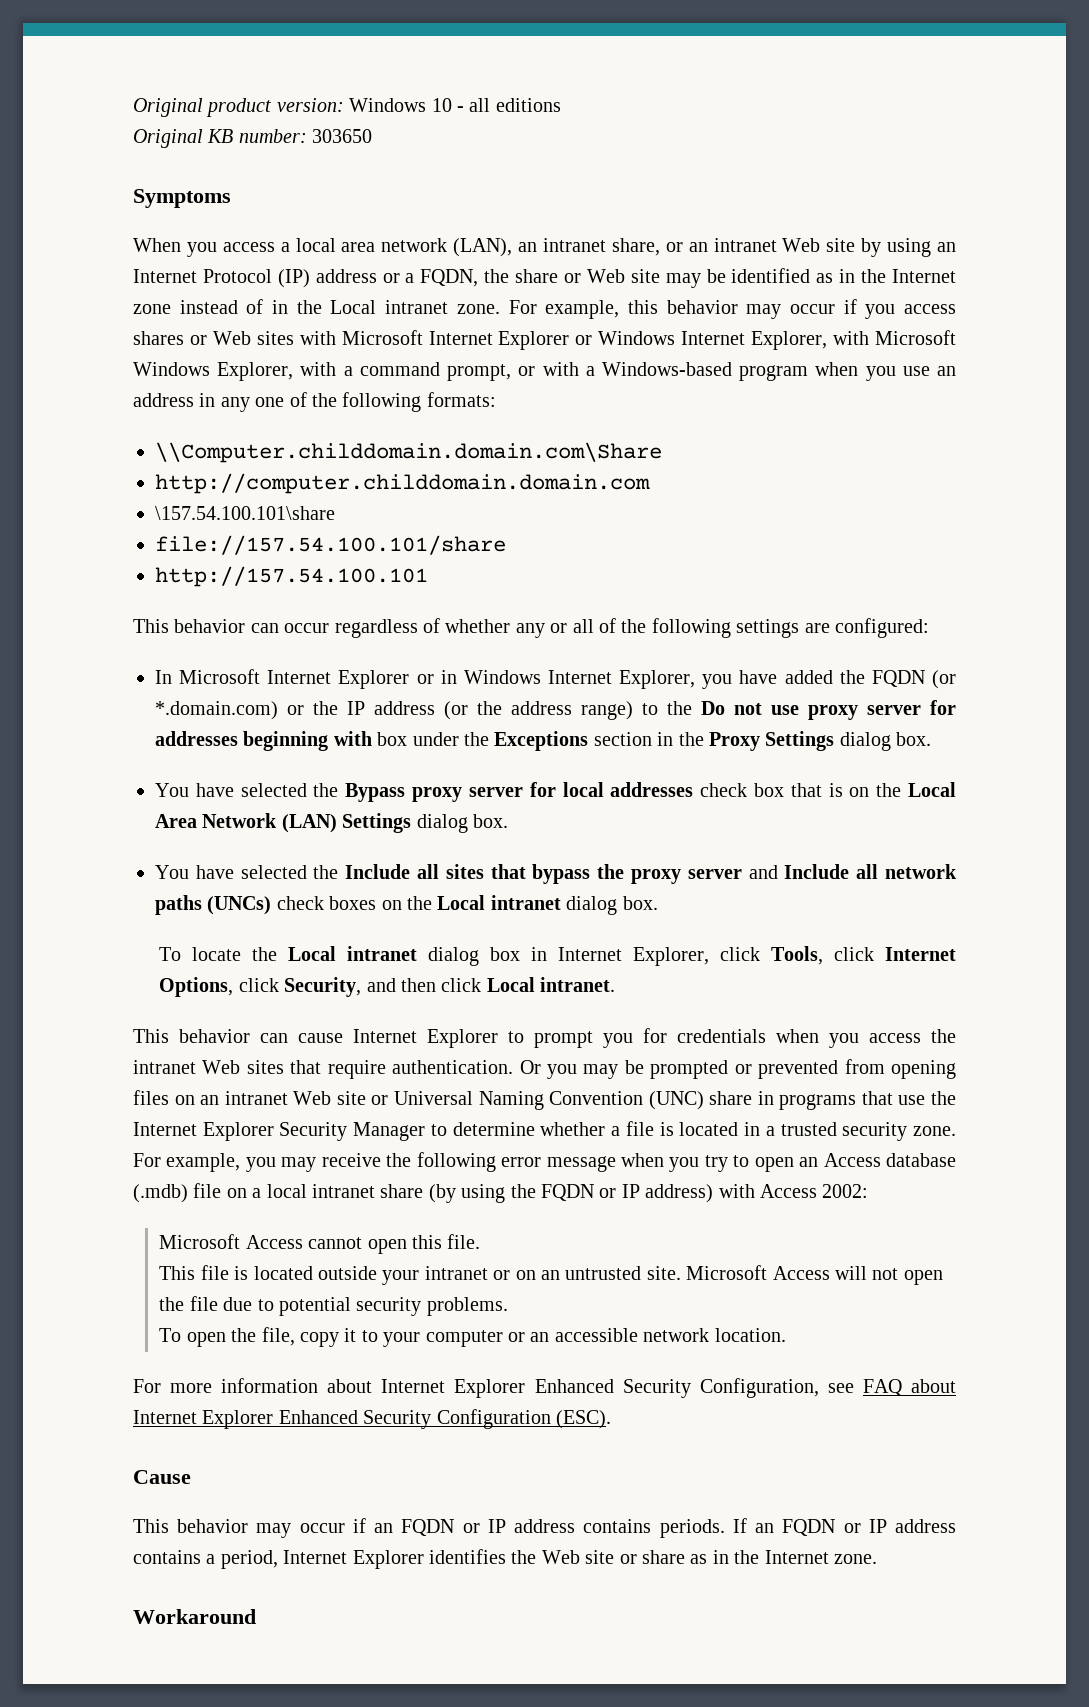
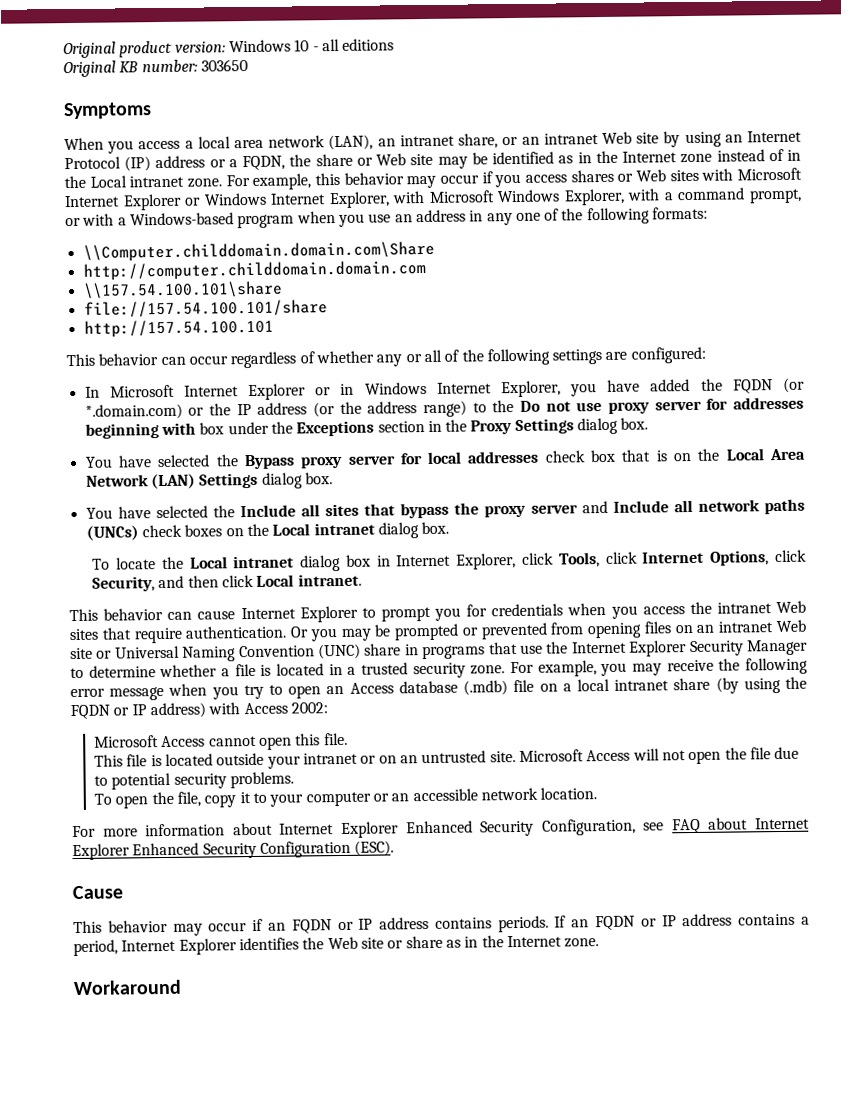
[155,506,335,520] \157.54.100.101\share -> [82,280,283,299] \\157.54.100.101\share

